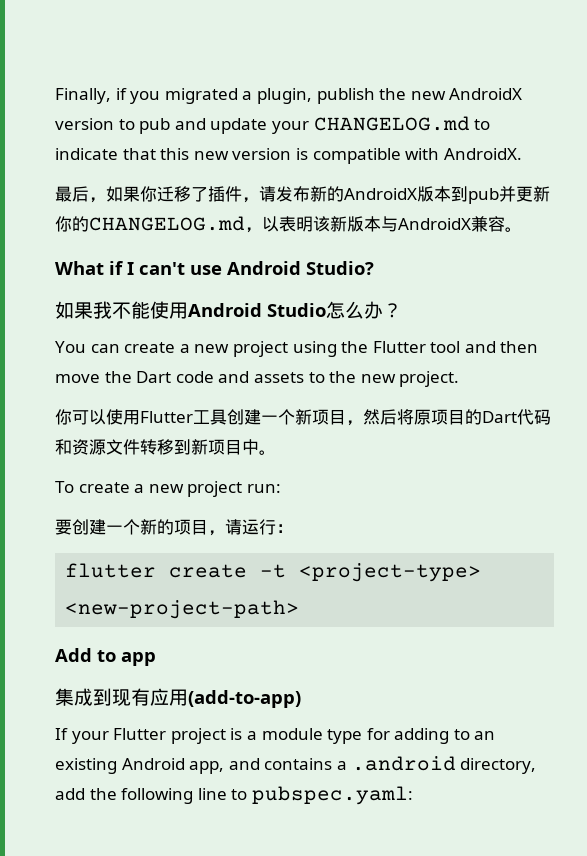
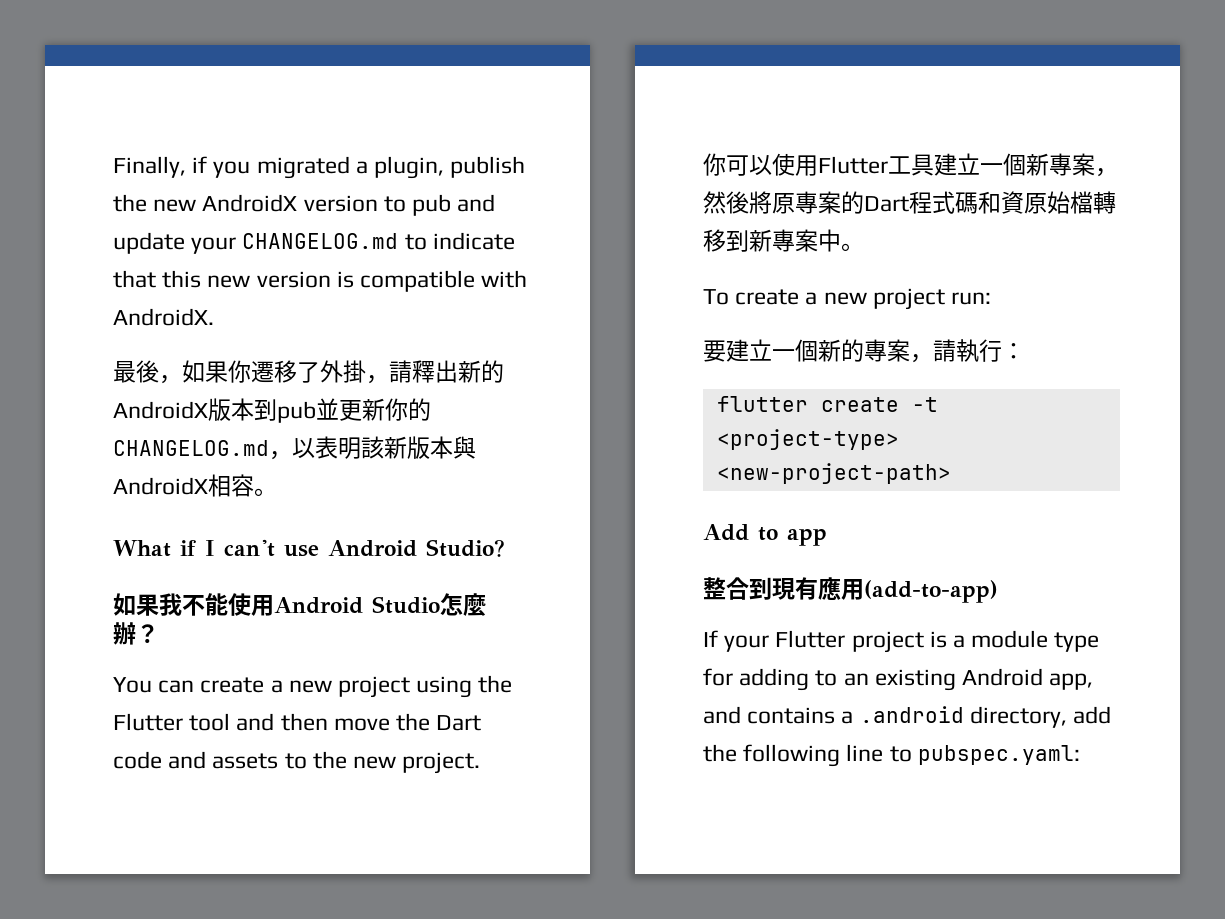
[72,186,89,202] 后 -> [136,360,159,383] 後
[157,186,310,203] 迁移了插件，请发布 -> [251,360,458,384] 遷移了外掛，請釋出
[499,186,516,202] 并 -> [316,398,339,420] 並
[313,216,488,232] 该新版本与AndroidX兼 -> [361,436,476,459] [113,474,231,497] 該新版本與AndroidX相
[345,301,383,319] 么办 -> [463,593,486,616] [113,622,136,645] 麼辦
[227,409,551,426] [55,439,242,455] 创建一个新项目，然后将原项目的Dart代码和资源文件转移到新项目 -> [934,153,1118,177] [703,191,1116,214] [703,229,818,252] 建立一個新專案，然後將原專案的Dart程式碼和資原始檔轉移到新專案
[72,519,259,536] 创建一个新的项目，请运 -> [726,339,979,363] 建立一個新的專案，請執
[55,688,169,706] 集成到现有应 -> [703,577,841,600] 整合到現有應

